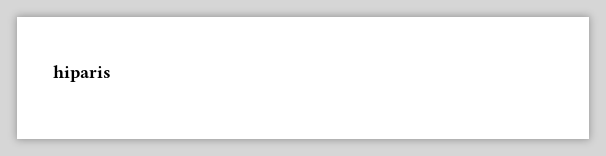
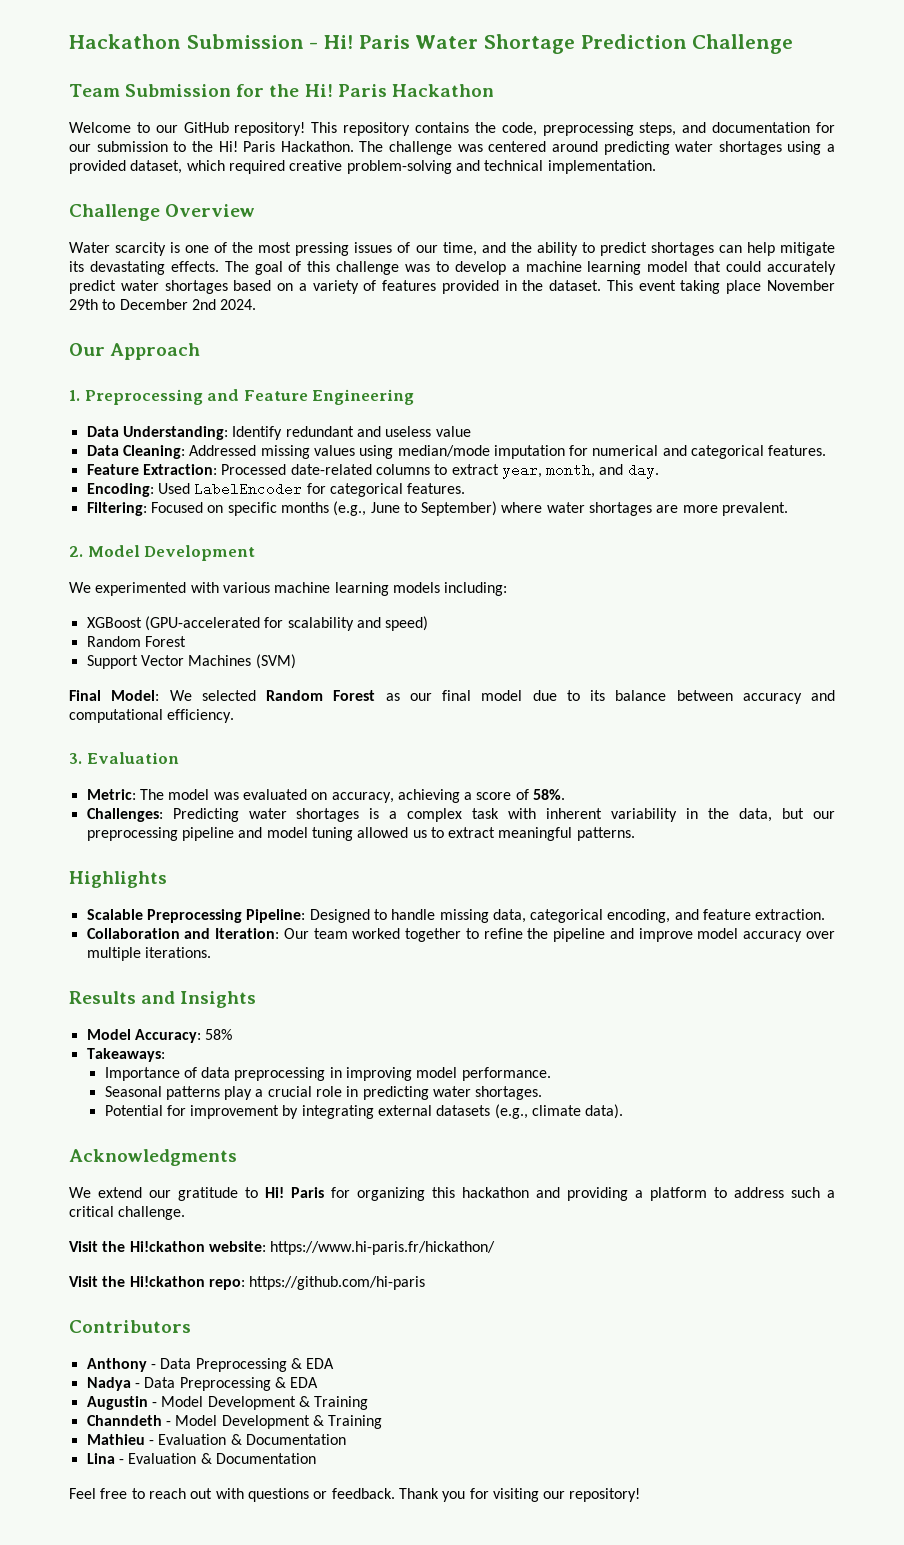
[53,65,111,82] hiparis -> [69,34,794,54] [69,84,494,97] [69,122,835,136] [69,141,835,155] [69,160,656,174] [69,204,256,221] [69,242,835,256] [69,261,836,275] [69,280,835,294] [69,299,257,310] [69,343,201,360] [69,389,415,405] [86,426,471,440] [86,445,827,459] [86,463,659,479] [86,482,466,497] [86,501,789,516] [69,545,256,561] [69,582,508,596] [86,616,429,631] [86,636,186,647] [86,654,296,669] [69,690,835,704] [69,709,235,723] [69,752,179,764] [86,789,566,803] [86,808,836,822] [86,827,635,841] [69,871,167,888] [86,909,826,923] [86,928,835,942] [86,947,211,961] [69,991,257,1008] [86,1029,233,1043] [86,1048,165,1062] [104,1067,551,1081] [104,1086,543,1100] [104,1104,624,1119] [69,1149,237,1166] [69,1187,835,1201] [69,1206,186,1220] [69,1241,496,1255] [69,1276,426,1290] [69,1320,191,1333] [86,1358,335,1372] [86,1377,319,1391] [86,1396,369,1410] [86,1415,383,1429] [86,1434,346,1445] [86,1453,316,1464] [69,1488,641,1502] Hackathon Submission - Hi! Paris Water Shortage Prediction Challenge // Team Submission for the Hi! Paris Hackathon // Welcome to our GitHub repository! This repository contains the code, preprocessing steps, and documentation for our submission to the Hi! Paris Hackathon. The challenge was centered around predicting water shortages using a provided dataset, which required creative problem-solving and technical implementation. // Challenge Overview // Water scarcity is one of the most pressing issues of our time, and the ability to predict shortages can help mitigate its devastating effects. The goal of this challenge was to develop a machine learning model that could accurately predict water shortages based on a variety of features provided in the dataset. This event taking place November 29th to December 2nd 2024. // Our Approach // 1. Preprocessing and Feature Engineering // Data Understanding: Identify redundant and useless value // Data Cleaning: Addressed missing values using median/mode imputation for numerical and categorical features. // Feature Extraction: Processed date-related columns to extract year, month, and day. // Encoding: Used LabelEncoder for categorical features. // Filtering: Focused on specific months (e.g., June to September) where water shortages are more prevalent. // 2. Model Development // We experimented with various machine learning models including: // XGBoost (GPU-accelerated for scalability and speed) // Random Forest // Support Vector Machines (SVM) // Final Model: We selected Random Forest as our final model due to its balance between accuracy and computational efficiency. // 3. Evaluation // Metric: The model was evaluated on accuracy, achieving a score of 58%. // Challenges: Predicting water shortages is a complex task with inherent variability in the data, but our preprocessing pipeline and model tuning allowed us to extract meaningful patterns. // Highlights // Scalable Preprocessing Pipeline: Designed to handle missing data, categorical encoding, and feature extraction. // Collaboration and Iteration: Our team worked together to refine the pipeline and improve model accuracy over multiple iterations. // Results and Insights // Model Accuracy: 58% // Takeaways: // Importance of data preprocessing in improving model performance. // Seasonal patterns play a crucial role in predicting water shortages. // Potential for improvement by integrating external datasets (e.g., climate data). // Acknowledgments // We extend our gratitude to Hi! Paris for organizing this hackathon and providing a platform to address such a critical challenge. // Visit the Hi!ckathon website: https://www.hi-paris.fr/hickathon/ // Visit the Hi!ckathon repo: https://github.com/hi-paris // Contributors // Anthony - Data Preprocessing & EDA // Nadya - Data Preprocessing & EDA // Augustin - Model Development & Training // Channdeth - Model Development & Training // Mathieu - Evaluation & Documentation // Lina - Evaluation & Documentation // Feel free to reach out with questions or feedback. Thank you for visiting our repository!

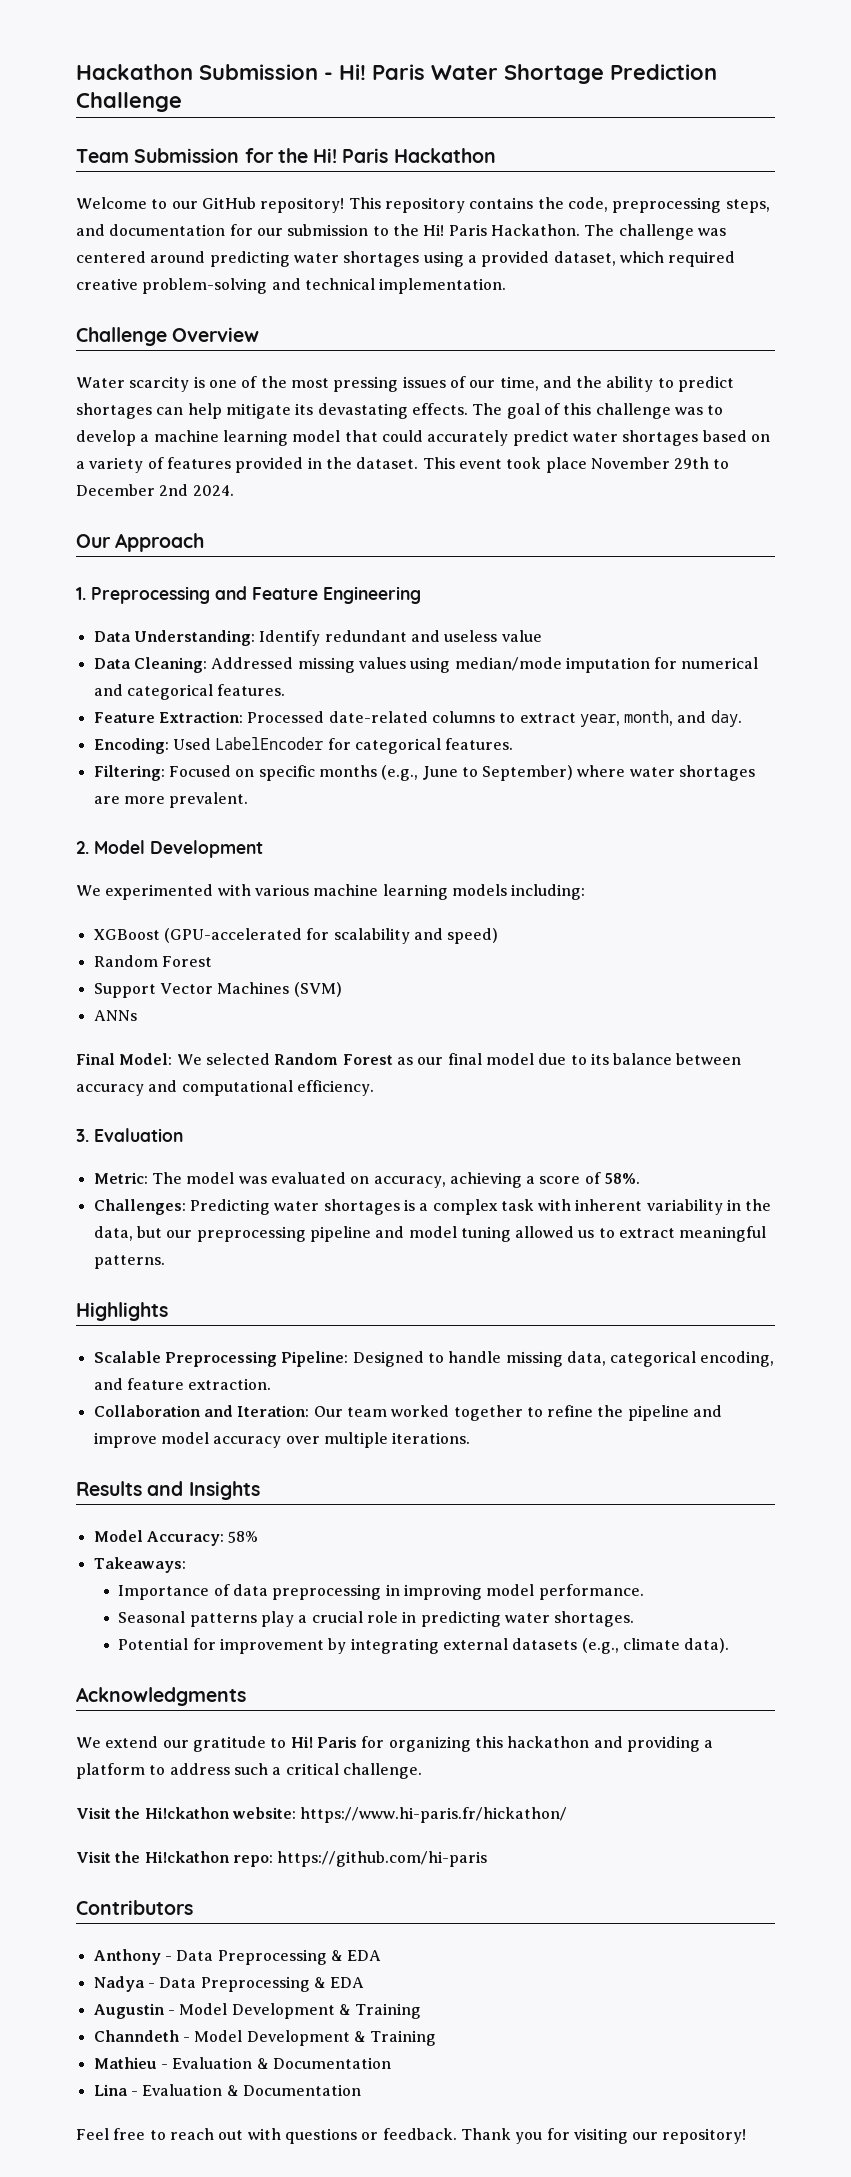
[680,280,721,294] taking -> [506,457,542,469] took
(296, 661) none -> [93,1010,137,1021] // ANNs

